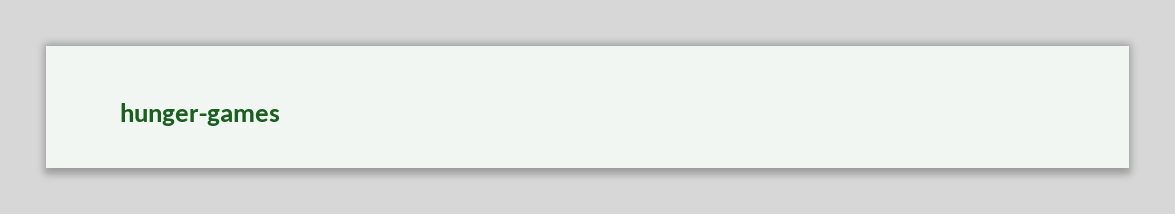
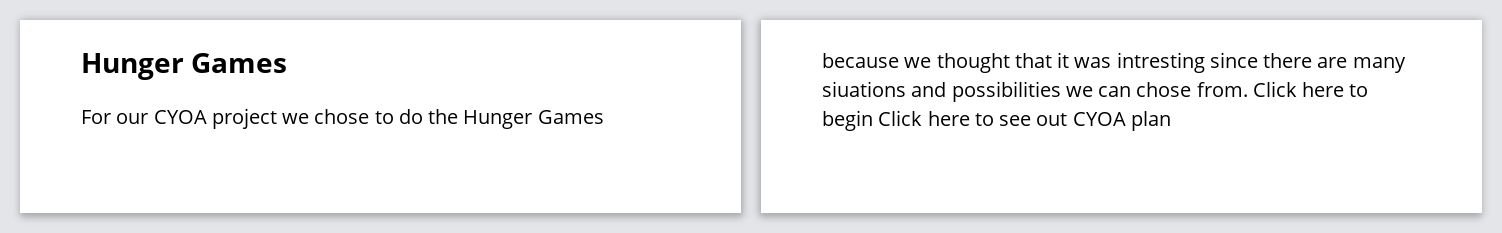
[120,103,280,126] hunger-games -> [81,53,288,80] [81,108,604,129] [822,52,1406,73] [822,81,1369,102] [822,110,1171,131] Hunger Games // For our CYOA project we chose to do the Hunger Games because we thought that it was intresting since there are many siuations and possibilities we can chose from. Click here to begin Click here to see out CYOA plan

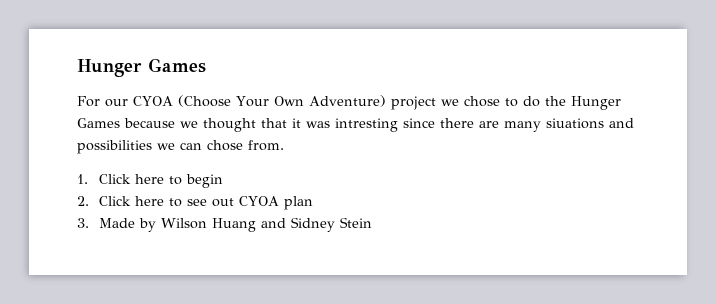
(207, 117) none -> [177,95,386,107] (Choose Your Own Adventure)
(1248, 89) none -> [77,174,88,184] // 1.
(873, 120) none -> [77,196,89,206] // 2.
(1171, 121) none -> [77,217,373,232] // 3. Made by Wilson Huang and Sidney Stein

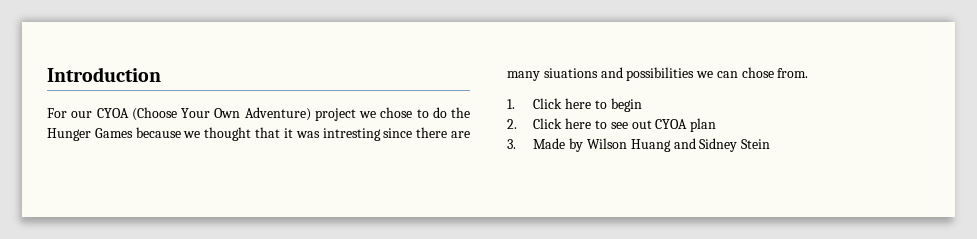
[77,58,206,77] Hunger Games -> [47,67,161,82] Introduction

